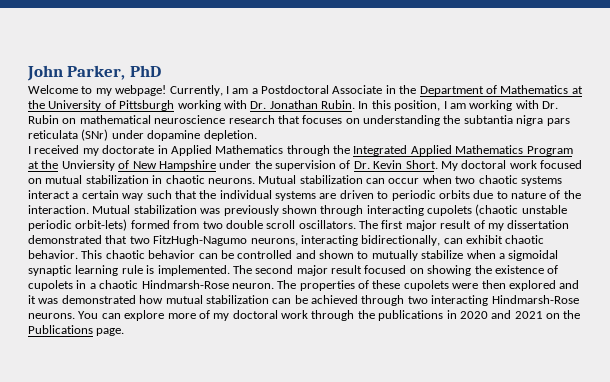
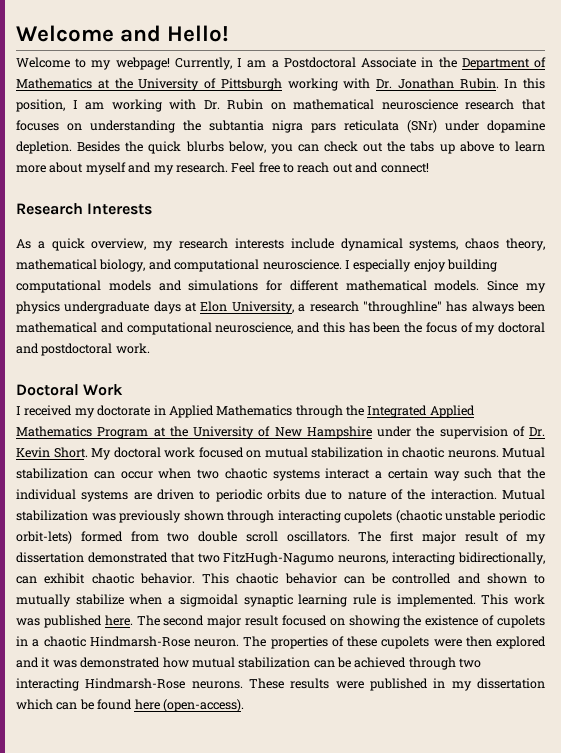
[27,65,161,81] John Parker, PhD -> [16,25,230,42] Welcome and Hello!
(257, 135) none -> [77,141,545,154] [16,162,429,175] [16,203,153,215] [16,238,545,251] [16,259,497,272] [16,280,546,293] [16,301,546,314] [16,322,545,335] [16,343,150,356] [16,384,124,396] Besides the quick blurbs below, you can check out the tabs up above to learn more about myself and my research. Feel free to reach out and connect! // Research Interests // As a quick overview, my research interests include dynamical systems, chaos theory, mathematical biology, and computational neuroscience. I especially enjoy building computational models and simulations for different mathematical models. Since my physics undergraduate days at Elon University, a research "throughline" has always been mathematical and computational neuroscience, and this has been the focus of my doctoral and postdoctoral work. // Doctoral Work
[61,160,115,171] Unviersity -> [193,426,254,439] University
(230, 270) none -> [481,594,545,605] [16,615,133,628] This work was published here.
[78,310,581,321] [28,325,125,336] You can explore more of my doctoral work through the publications in 2020 and 2021 on the Publications page. -> [249,678,545,691] [16,699,244,712] These results were published in my dissertation which can be found here (open-access).

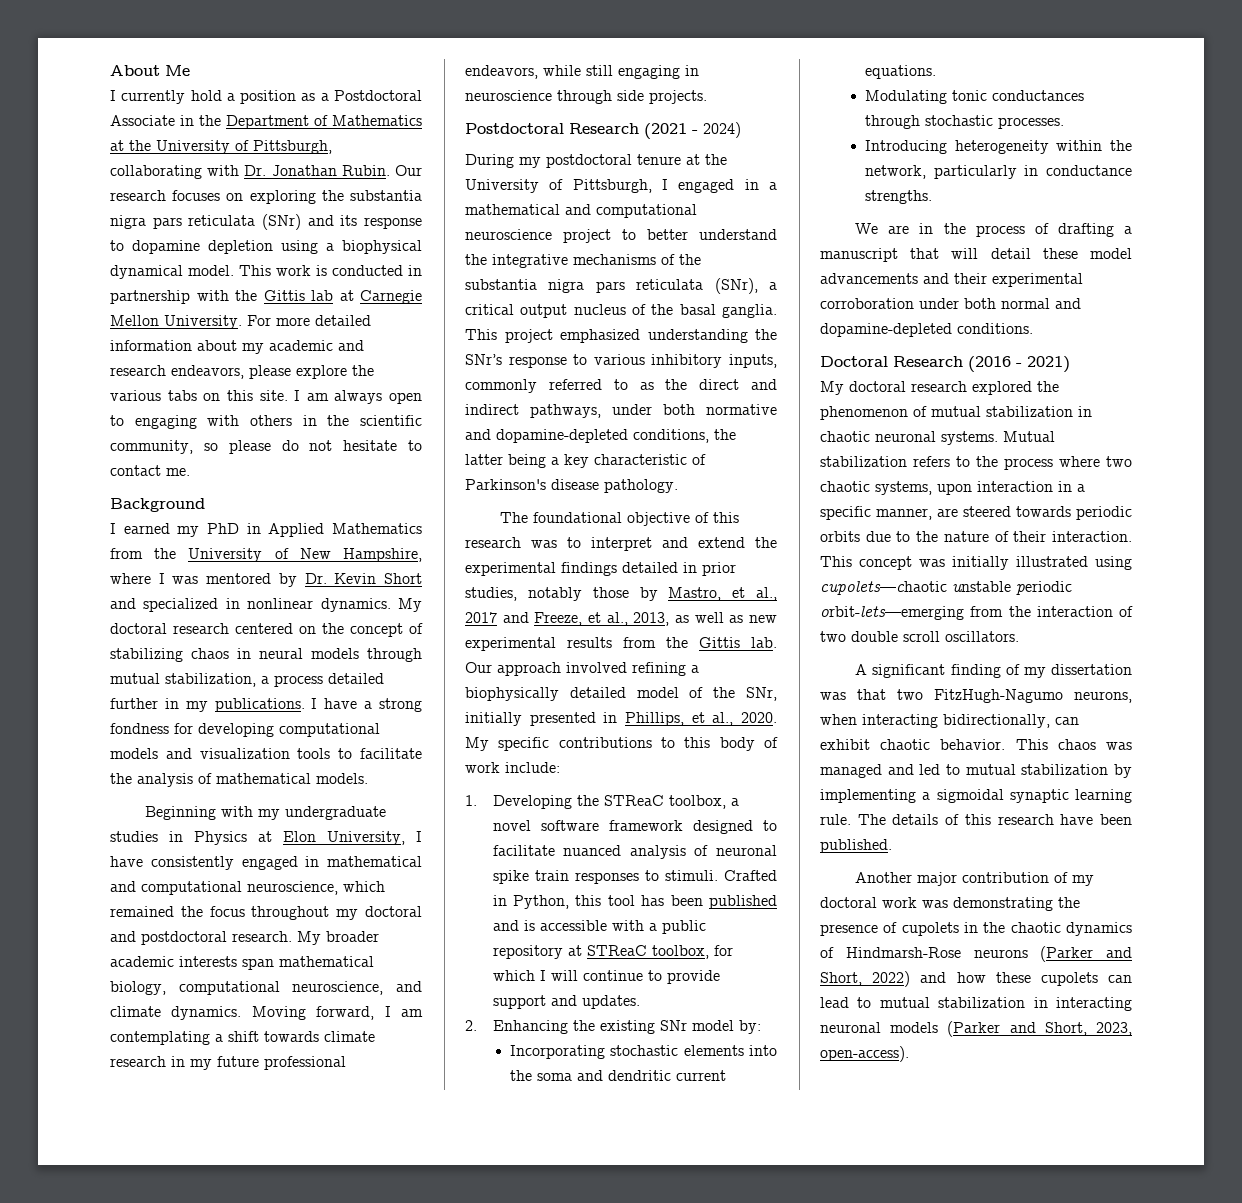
[16,25,230,42] [16,57,267,70] Welcome and Hello! // Welcome to my webpage! Currently, I am -> [110,65,190,76] [110,90,316,104] About Me // I currently hold a position as
[220,78,338,91] Pittsburgh working -> [253,140,332,154] [110,165,202,179] Pittsburgh, collaborating
[504,78,545,89] [16,99,546,112] [16,120,545,133] [16,141,545,154] [16,162,429,175] [16,203,153,215] [16,238,545,251] [16,259,497,272] [16,280,546,293] [16,301,546,314] [16,322,401,335] In this position, I am working with Dr. Rubin on mathematical neuroscience research that focuses on understanding the subtantia nigra pars reticulata (SNr) under dopamine depletion. Besides the quick blurbs below, you can check out the tabs up above to learn more about myself and my research. Feel free to reach out and connect! // Research Interests // As a quick overview, my research interests include dynamical systems, chaos theory, mathematical biology, and computational neuroscience. I especially enjoy building computational models and simulations for different mathematical models. Since my physics undergraduate days at Elon University, a research "throughline" has always been mathematical and computational neuroscience, and this has been -> [394,165,422,176] [110,190,422,204] [110,214,422,230] [110,240,422,254] [110,265,422,279] [110,290,422,304] [110,315,371,329] [110,340,364,354] [110,365,374,379] [110,390,422,404] [110,415,422,429] [110,440,422,454] [110,465,190,476] [110,498,205,512] [110,523,422,537] [110,548,422,562] [110,573,423,587] [110,598,422,612] [110,623,423,637] [110,648,422,662] [110,673,384,687] [110,698,422,712] [110,723,380,737] [110,748,422,759] [110,773,368,787] [145,806,387,820] [110,831,422,845] [110,856,422,870] [110,881,385,895] [110,906,174,917] Our research focuses on exploring the substantia nigra pars reticulata (SNr) and its response to dopamine depletion using a biophysical dynamical model. This work is conducted in partnership with the Gittis lab at Carnegie Mellon University. For more detailed information about my academic and research endeavors, please explore the various tabs on this site. I am always open to engaging with others in the scientific community, so please do not hesitate to contact me. // Background // I earned my PhD in Applied Mathematics from the University of New Hampshire, where I was mentored by Dr. Kevin Short and specialized in nonlinear dynamics. My doctoral research centered on the concept of stabilizing chaos in neural models through mutual stabilization, a process detailed further in my publications. I have a strong fondness for developing computational models and visualization tools to facilitate the analysis of mathematical models. // Beginning with my undergraduate studies in Physics at Elon University, I have consistently engaged in mathematical and computational neuroscience, which remained
[460,322,473,333] of -> [251,906,330,920] throughout
[115,343,150,354] [16,384,124,396] [16,405,475,418] [16,426,545,439] [16,447,545,460] [16,468,545,481] [16,489,211,502] work. // Doctoral Work // I received my doctorate in Applied Mathematics through the Integrated Applied Mathematics Program at the University of New Hampshire under the supervision of Dr. Kevin Short. My doctoral work focused on mutual stabilization in chaotic neurons. Mutual stabilization can occur when two chaotic systems interact a certain way such that the individual systems are driven to -> [232,931,379,945] [110,956,374,970] [110,981,423,995] [110,1006,423,1020] [110,1031,375,1045] [110,1056,346,1070] [465,65,699,79] [465,90,707,104] [465,122,741,139] [465,154,727,168] [465,179,777,193] [465,204,697,218] [465,229,777,243] [465,254,701,268] [465,278,777,294] [465,304,777,318] [465,329,777,343] [465,354,777,368] [465,379,777,393] [465,404,777,418] [465,429,736,443] [465,454,706,468] [465,479,678,493] [500,512,740,526] [465,537,777,551] [465,562,736,576] [465,587,777,601] [465,612,777,626] [465,637,777,651] [465,662,699,676] [465,687,777,701] [465,712,777,726] [465,737,778,751] [465,762,560,773] [465,795,739,809] [492,820,777,834] [492,845,777,859] [492,870,777,884] [492,895,777,909] [492,920,706,934] [492,945,733,959] [492,970,720,984] [492,995,640,1009] [465,1020,761,1034] [510,1045,777,1059] [510,1070,727,1081] [865,65,937,79] [865,90,1085,104] [865,115,1065,129] [865,140,1132,154] [865,165,1132,179] [865,190,933,204] [855,223,1132,237] [820,248,1132,262] [820,273,1083,287] [820,298,1081,309] [820,323,1033,337] [820,356,1070,373] [820,381,1059,395] [820,406,1092,420] [820,431,1055,445] [820,456,1132,470] [820,481,1085,495] [820,506,1071,520] research. My broader academic interests span mathematical biology, computational neuroscience, and climate dynamics. Moving forward, I am contemplating a shift towards climate research in my future professional endeavors, while still engaging in neuroscience through side projects. // Postdoctoral Research (2021 - 2024) // During my postdoctoral tenure at the University of Pittsburgh, I engaged in a mathematical and computational neuroscience project to better understand the integrative mechanisms of the substantia nigra pars reticulata (SNr), a critical output nucleus of the basal ganglia. This project emphasized understanding the SNr’s response to various inhibitory inputs, commonly referred to as the direct and indirect pathways, under both normative and dopamine-depleted conditions, the latter being a key characteristic of Parkinson's disease pathology. // The foundational objective of this research was to interpret and extend the experimental findings detailed in prior studies, notably those by Mastro, et al., 2017 and Freeze, et al., 2013, as well as new experimental results from the Gittis lab. Our approach involved refining a biophysically detailed model of the SNr, initially presented in Phillips, et al., 2020. My specific contributions to this body of work include: // 1. Developing the STReaC toolbox, a novel software framework designed to facilitate nuanced analysis of neuronal spike train responses to stimuli. Crafted in Python, this tool has been published and is accessible with a public repository at STReaC toolbox, for which I will continue to provide support and updates. // 2. Enhancing the existing SNr model by: // Incorporating stochastic elements into the soma and dendritic current equations. // Modulating tonic conductances through stochastic processes. // Introducing heterogeneity within the network, particularly in conductance strengths. // We are in the process of drafting a manuscript that will detail these model advancements and their experimental corroboration under both normal and dopamine-depleted conditions. // Doctoral Research (2016 - 2021) // My doctoral research explored the phenomenon of mutual stabilization in chaotic neuronal systems. Mutual stabilization refers to the process where two chaotic systems, upon interaction in a specific manner, are steered towards
(343, 495) none -> [916,531,939,542] the
[407,489,546,500] [16,510,545,523] [16,531,159,544] the interaction. Mutual stabilization was previously shown through interacting cupolets (chaotic unstable periodic orbit-lets) formed from -> [1013,531,1132,542] [820,556,1132,570] [820,581,1072,595] [820,606,1133,620] their interaction. This concept was initially illustrated using cupolets—chaotic unstable periodic orbit-lets—emerging from the interaction of
[358,531,499,544] The first major result -> [855,664,1001,678] // A significant finding
[87,552,168,563] demonstrated -> [820,692,846,700] was
(389, 559) none -> [820,714,857,725] when
[236,573,545,584] [16,594,545,607] [16,615,546,628] [16,636,546,649] [16,657,482,670] [16,678,545,691] [16,699,244,712] chaotic behavior can be controlled and shown to mutually stabilize when a sigmoidal synaptic learning rule is implemented. This work was published here. The second major result focused on showing the existence of cupolets in a chaotic Hindmarsh-Rose neuron. The properties of these cupolets were then explored and it was demonstrated how mutual stabilization can be achieved through two interacting Hindmarsh-Rose neurons. These results were published in my dissertation which can be found here (open-access). -> [1057,739,1132,750] [820,764,1132,778] [820,789,1132,803] [820,814,1132,825] [820,839,892,853] [855,872,1095,886] [820,897,1080,911] [820,922,1132,936] [820,946,1132,962] [820,971,1132,987] [820,997,1132,1011] [820,1021,1132,1037] [820,1046,909,1062] chaos was managed and led to mutual stabilization by implementing a sigmoidal synaptic learning rule. The details of this research have been published. // Another major contribution of my doctoral work was demonstrating the presence of cupolets in the chaotic dynamics of Hindmarsh-Rose neurons (Parker and Short, 2022) and how these cupolets can lead to mutual stabilization in interacting neuronal models (Parker and Short, 2023, open-access).

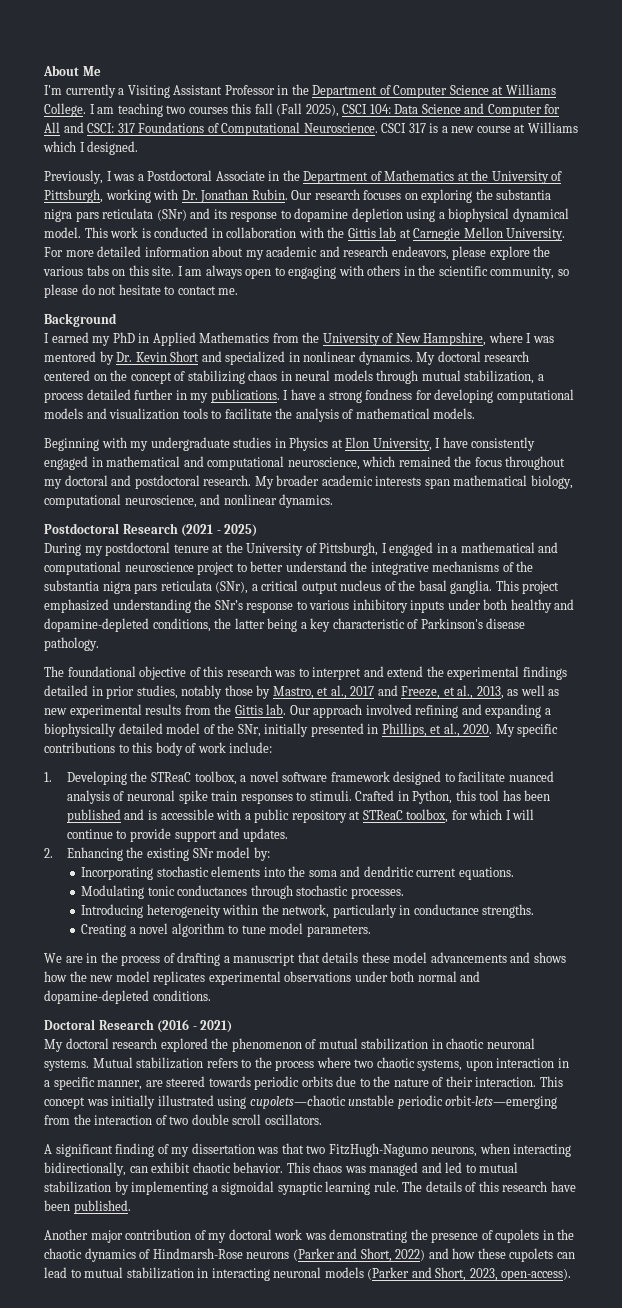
[110,90,316,104] I currently hold a position as -> [44,84,556,98] [44,103,561,117] [44,122,578,136] [43,141,139,155] [44,170,135,184] I'm currently a Visiting Assistant Professor in the Department of Computer Science at Williams College. I am teaching two courses this fall (Fall 2025), CSCI 104: Data Science and Computer for All and CSCI: 317 Foundations of Computational Neuroscience. CSCI 317 is a new course at Williams which I designed. // Previously, I was
[110,165,202,179] collaborating -> [105,189,151,203] working
[110,290,190,304] partnership -> [226,227,297,238] collaboration
[110,1006,423,1020] [110,1031,375,1045] [110,1056,346,1070] [465,65,699,79] [465,90,707,104] climate dynamics. Moving forward, I am contemplating a shift towards climate research in my future professional endeavors, while still engaging in neuroscience through side projects. -> [223,494,334,508] nonlinear dynamics.
[703,122,741,138] 2024) -> [224,524,258,537] 2025)
[729,354,777,368] [465,379,777,393] [465,404,777,418] inputs, commonly referred to as the direct and indirect pathways, under both normative -> [410,599,552,613] inputs under both healthy
(686, 669) none -> [461,704,542,718] and expanding
(933, 197) none -> [81,923,371,937] // Creating a novel algorithm to tune model parameters.
[951,248,1031,259] will detail -> [322,952,359,963] details
[954,273,1083,287] [820,298,914,309] their experimental corroboration -> [533,952,566,963] [44,971,352,985] shows how the new model replicates experimental observations

